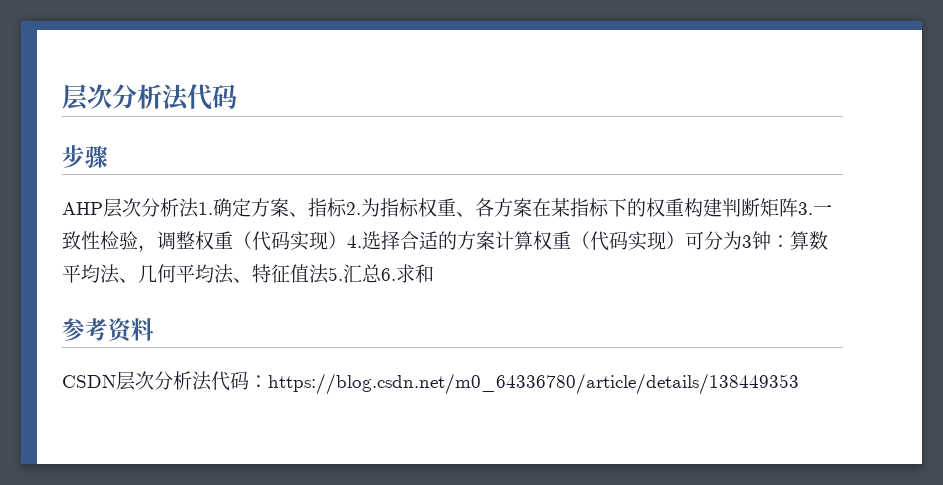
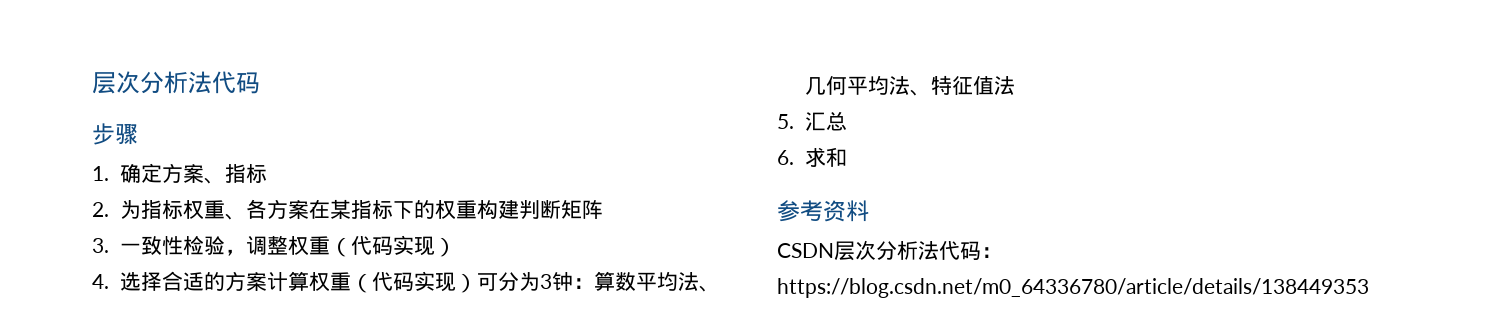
[62,198,199,218] AHP层次分析法 -> (138, 134) none
(347, 207) none -> (267, 173) //
(798, 207) none -> (603, 209) //
(347, 240) none -> (456, 247) //
(329, 274) none -> (1015, 85) //
(382, 273) none -> (847, 121) //

